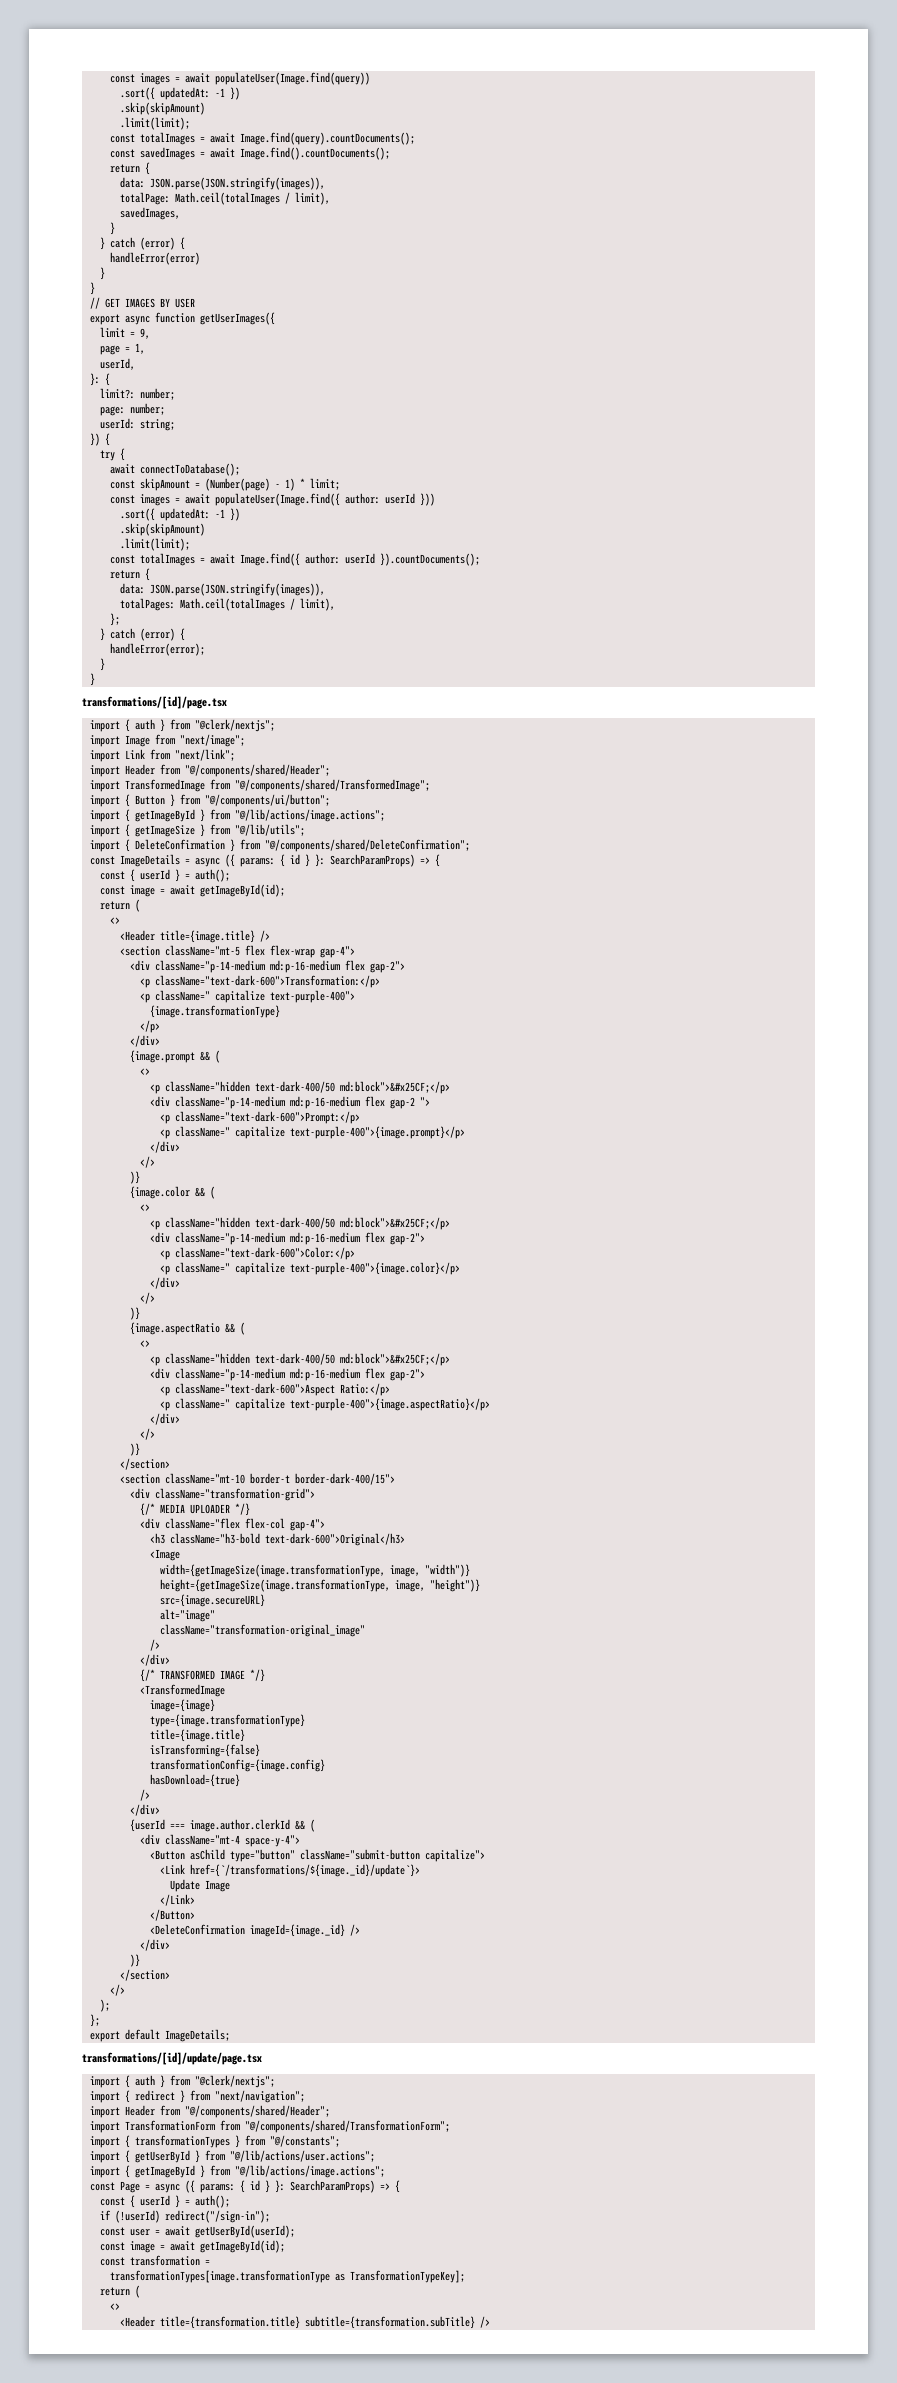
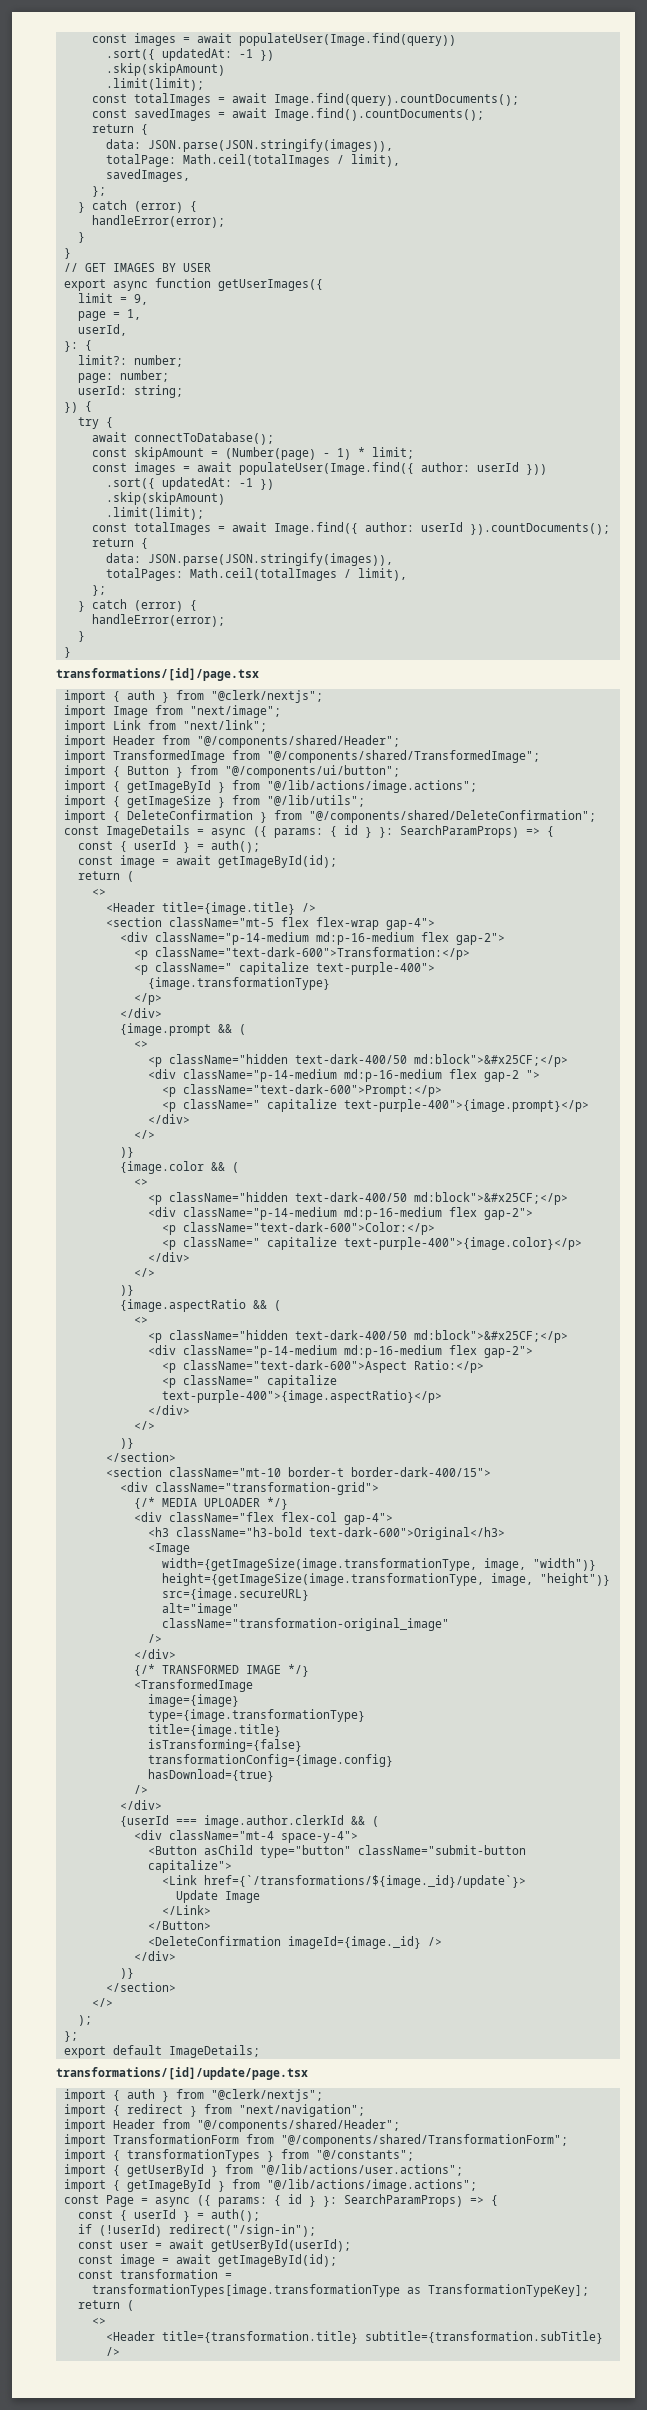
[109,222,115,235] [99,237,185,250] [109,252,200,265] } // } catch (error) { // handleError(error) -> [91,186,106,197] [77,200,197,213] [91,215,225,228] }; // } catch (error) { // handleError(error);

